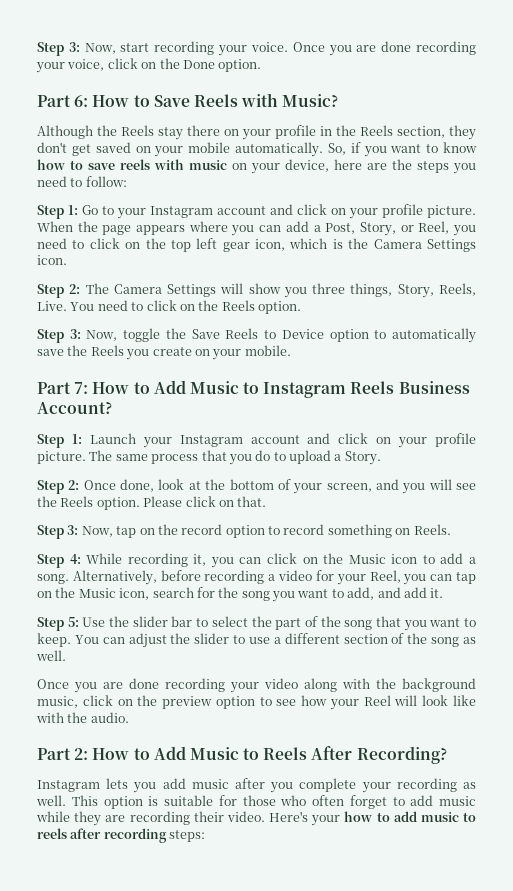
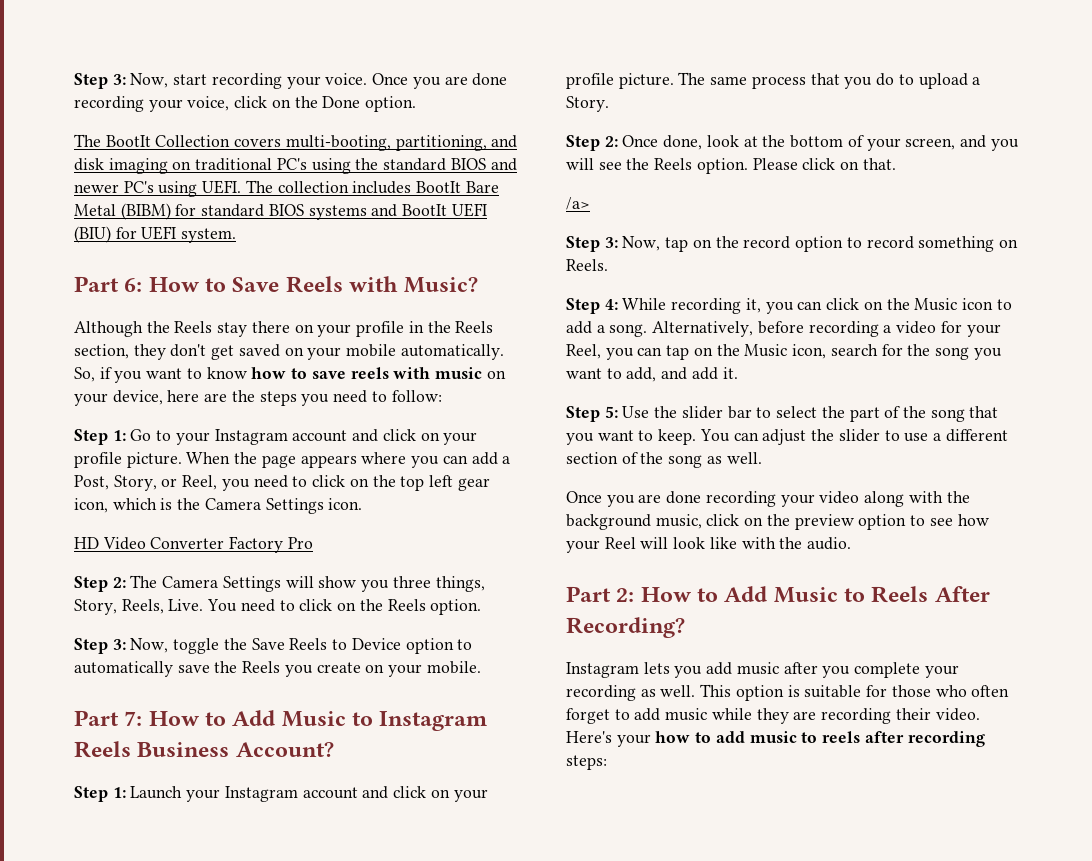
(262, 65) none -> [74,134,518,151] [74,158,517,174] [74,180,499,197] [74,203,487,220] [74,226,237,243] // The BootIt Collection covers multi-booting, partitioning, and disk imaging on traditional PC's using the standard BIOS and newer PC's using UEFI. The collection includes BootIt Bare Metal (BIBM) for standard BIOS systems and BootIt UEFI (BIU) for UEFI system.
(67, 260) none -> [74,536,313,553] // HD Video Converter Factory Pro
(267, 501) none -> [566,197,590,210] // /a>

